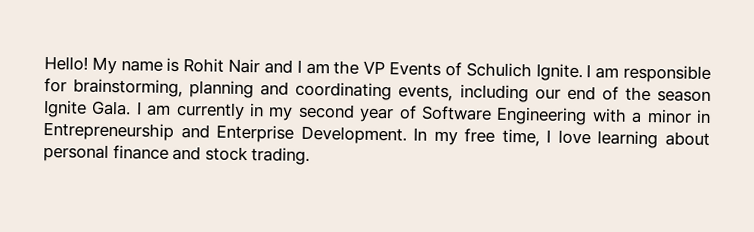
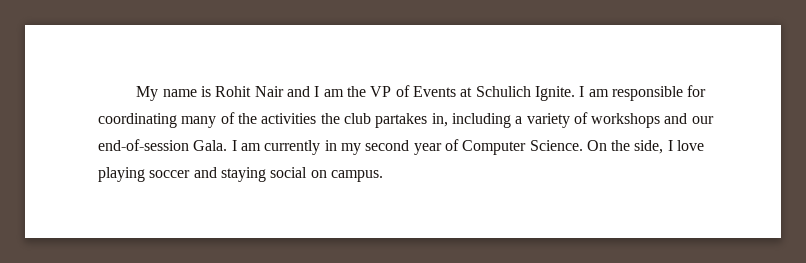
[44,56,88,71] Hello! -> (136, 93) none
[389,61,462,77] Events of -> [395,85,473,97] of Events at
[73,78,711,103] [43,100,87,118] brainstorming, planning and coordinating events, including our end of the season Ignite -> [98,112,714,128] [98,139,189,151] coordinating many of the activities the club partakes in, including a variety of workshops and our end-of-session
[421,105,711,126] [43,122,710,149] [43,143,311,166] Software Engineering with a minor in Entrepreneurship and Enterprise Development. In my free time, I love learning about personal finance and stock trading. -> [462,140,705,155] [98,167,383,182] Computer Science. On the side, I love playing soccer and staying social on campus.

